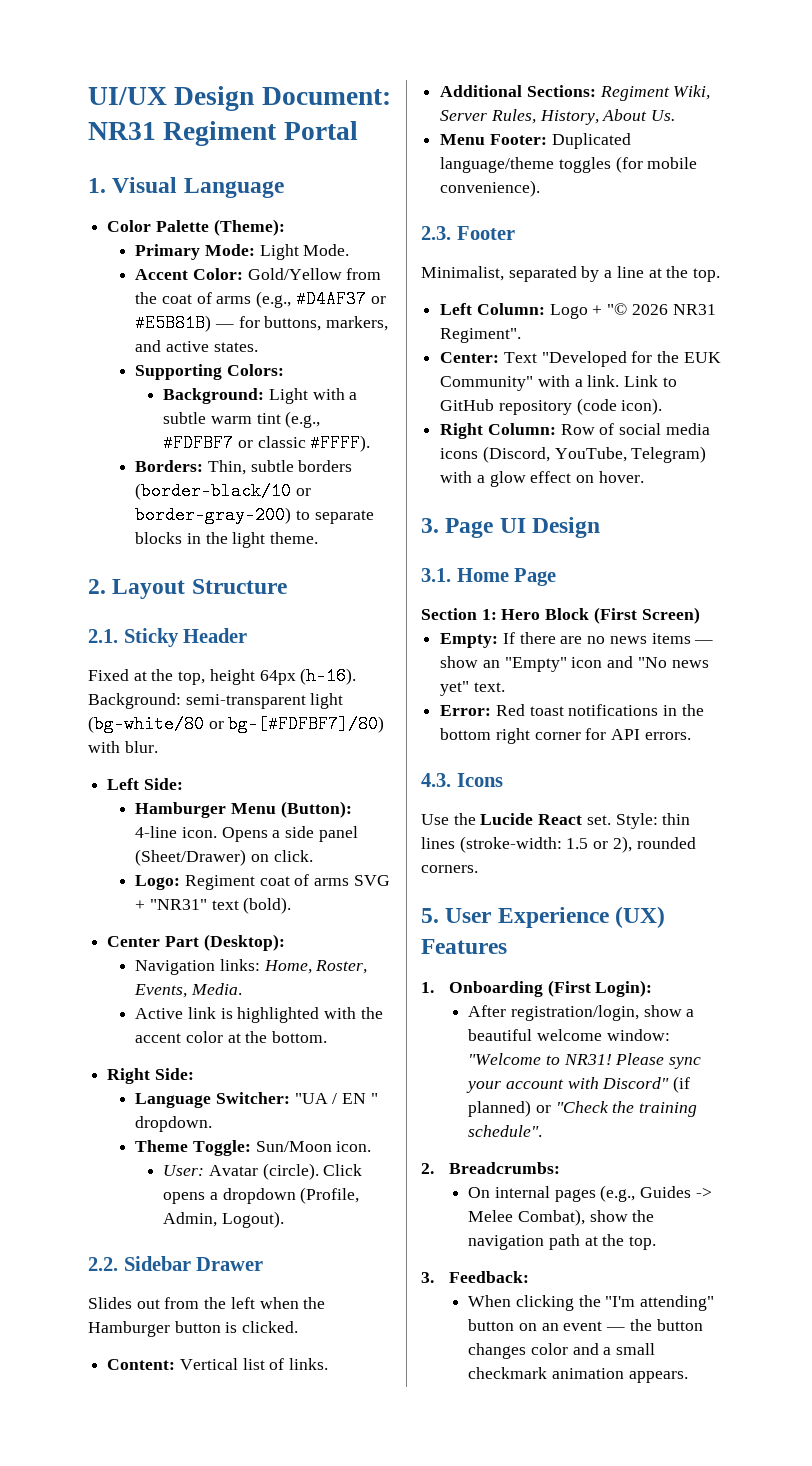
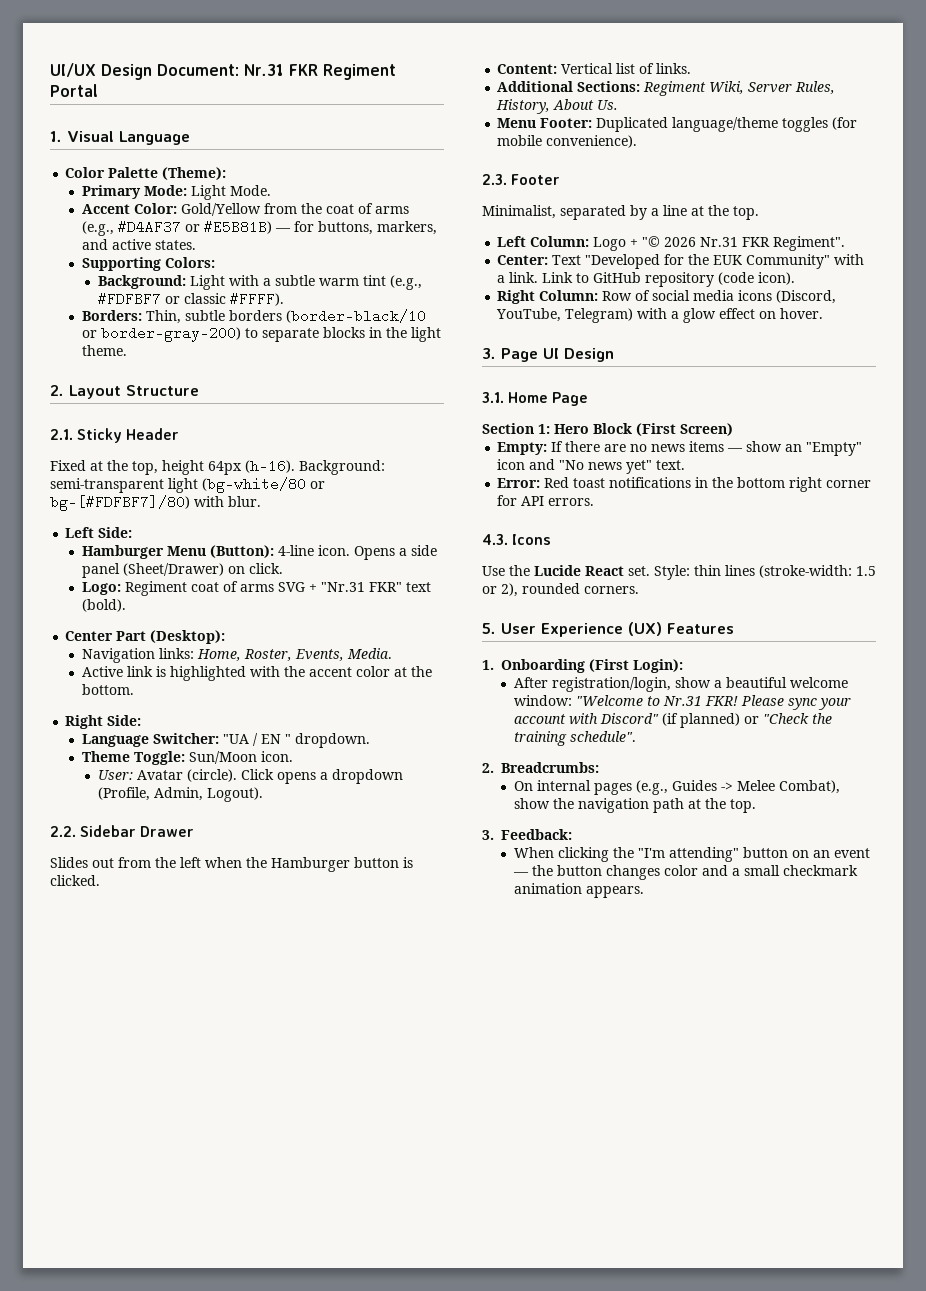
[88,122,156,140] NR31 -> [244,64,318,76] Nr.31 FKR
[149,899,207,910] "NR31" -> [320,582,402,592] "Nr.31 FKR"
[672,304,716,315] NR31 -> [700,237,771,247] Nr.31 FKR
[563,1054,612,1065] NR31! -> [662,696,738,706] Nr.31 FKR!

